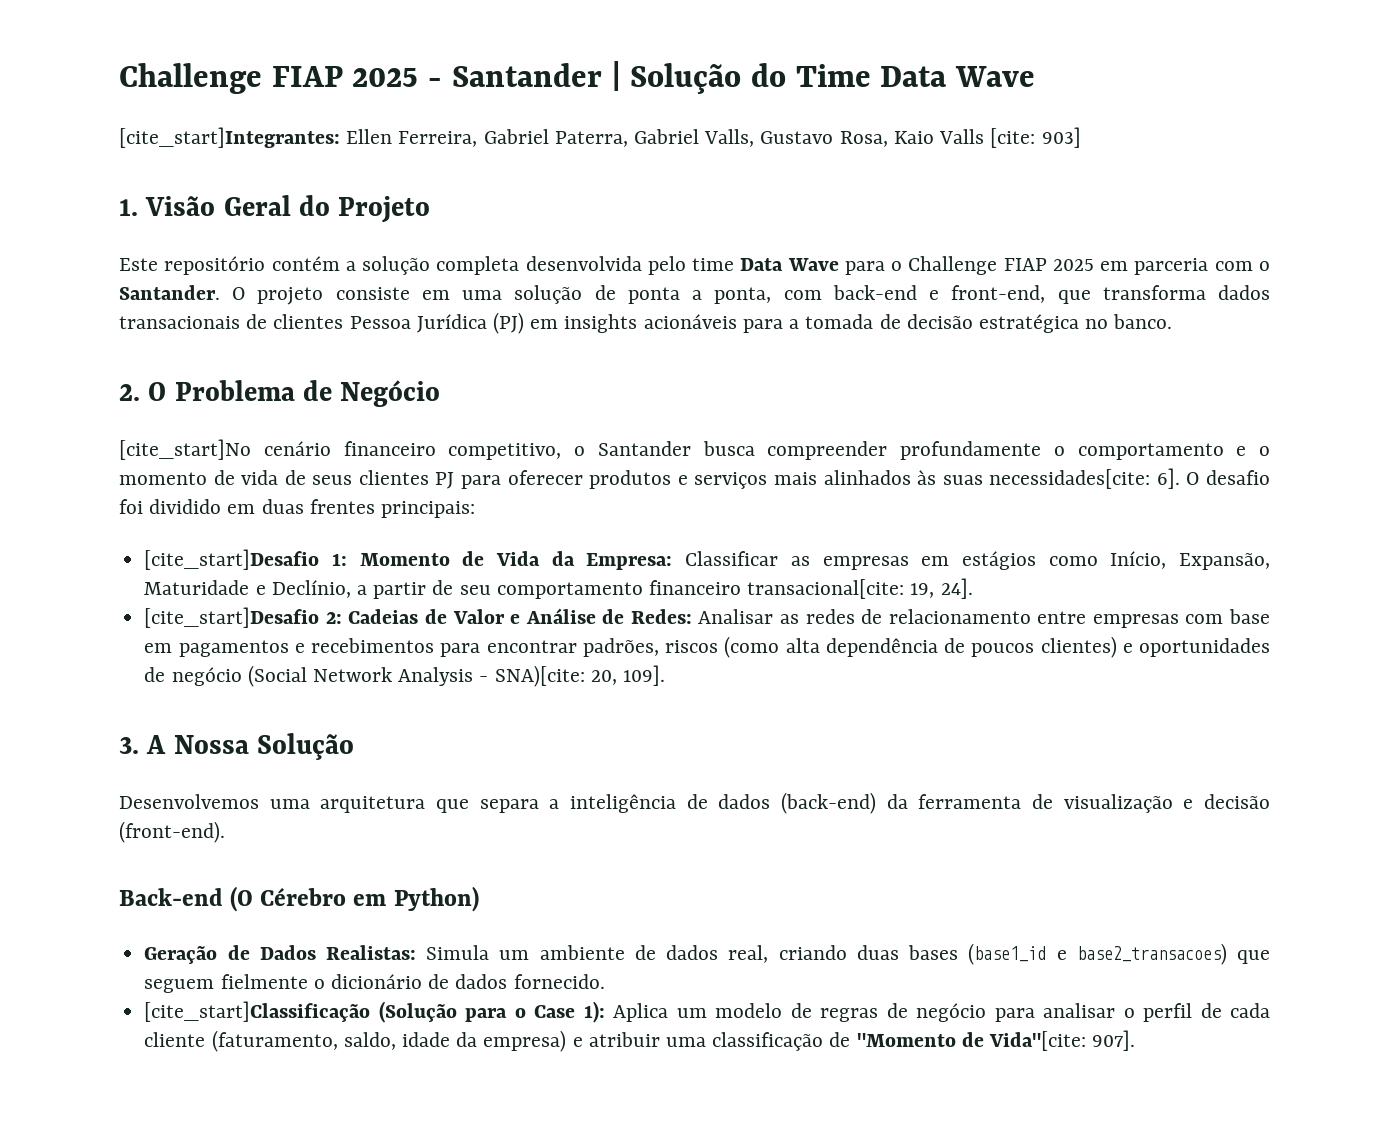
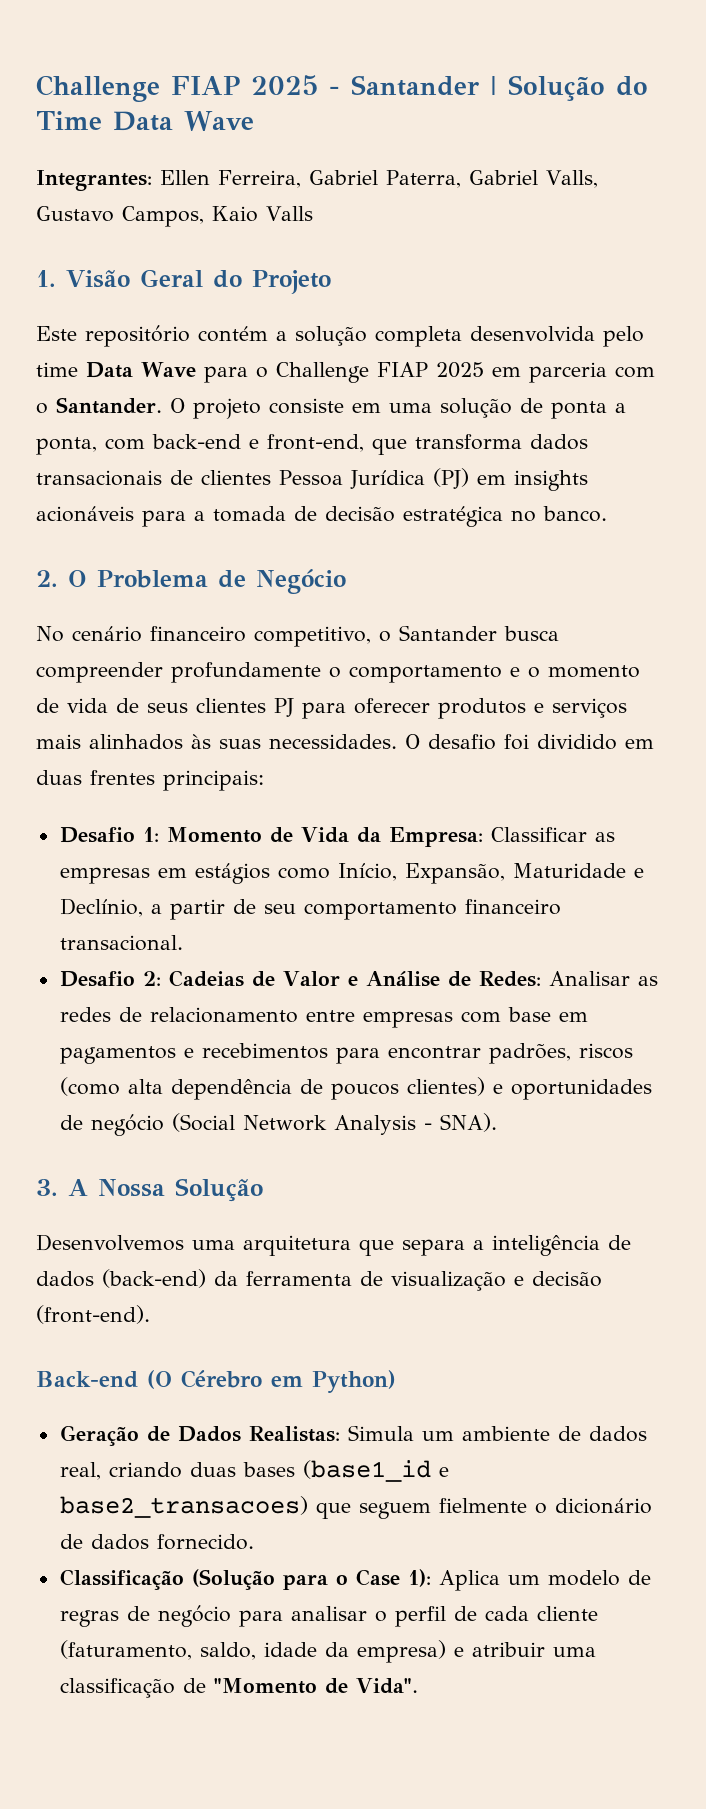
[119,127,340,148] [cite_start]Integrantes: -> [36,170,152,191] Integrantes:
[839,131,888,147] Rosa, -> [122,206,204,227] Campos,
[990,127,1081,148] [cite: 903] -> (313, 213) none
[119,439,251,460] [cite_start]No -> [36,626,64,642] No
[989,468,1180,489] necessidades[cite: 6]. -> [269,734,397,749] necessidades.
[144,549,320,570] [cite_start]Desafio -> [59,827,135,843] Desafio
[747,578,973,599] [144,607,320,628] transacional[cite: 19, 24]. // [cite_start]Desafio -> [59,935,183,951] [59,971,135,987] transacional. // Desafio
[494,665,665,687] SNA)[cite: 20, 109]. -> [439,1113,497,1132] SNA).
[144,1001,371,1022] [cite_start]Classificação -> [59,1569,184,1590] Classificação
[989,1030,1136,1051] Vida"[cite: 907]. -> [355,1678,418,1694] Vida".

